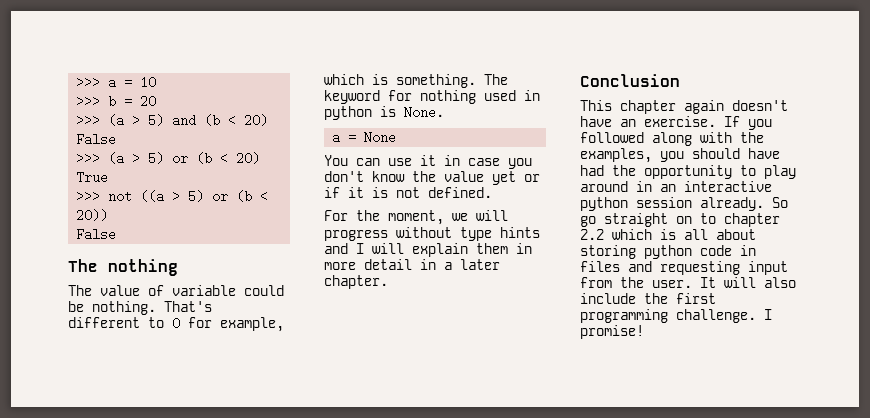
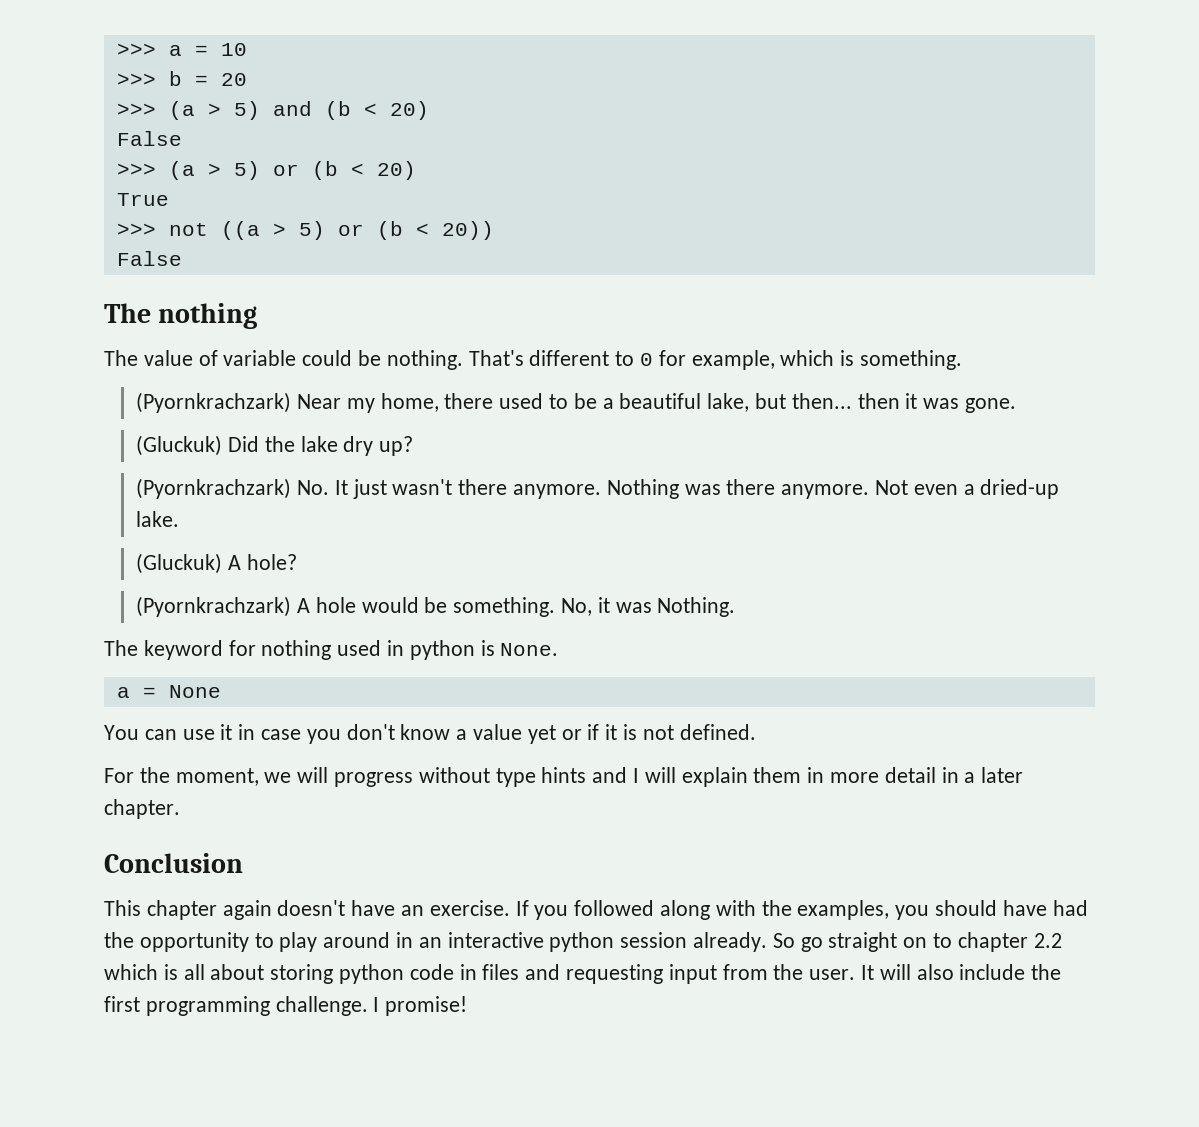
(476, 81) none -> [136,392,1016,413] [136,435,414,456] [136,478,1060,499] [136,511,180,527] [136,553,297,574] [136,596,736,617] // (Pyornkrachzark) Near my home, there used to be a beautiful lake, but then... then it was gone. // (Gluckuk) Did the lake dry up? // (Pyornkrachzark) No. It just wasn't there anymore. Nothing was there anymore. Not even a dried-up lake. // (Gluckuk) A hole? // (Pyornkrachzark) A hole would be something. No, it was Nothing. //
[412,171,436,182] the -> [456,729,468,740] a

